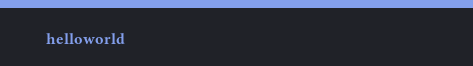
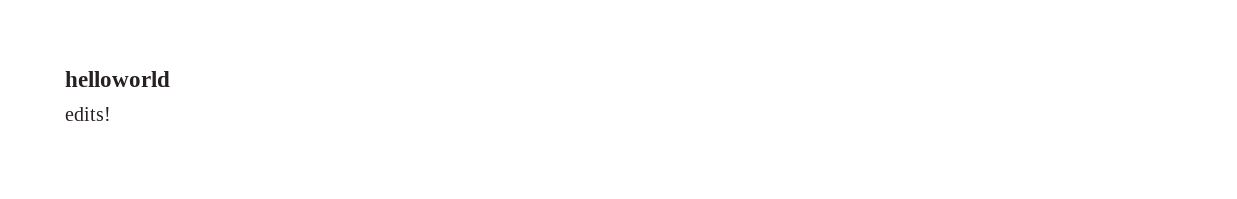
(125, 38) none -> [65,107,111,121] // edits!

